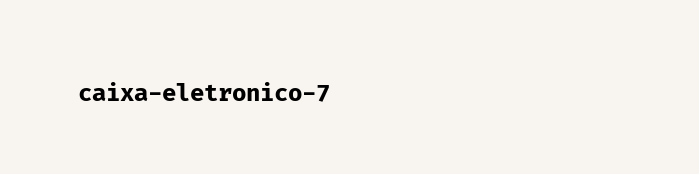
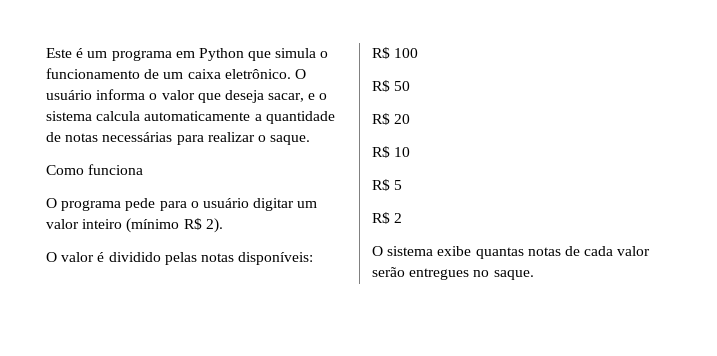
[78,82,330,102] caixa-eletronico-7 -> [46,48,329,61] [46,68,306,79] [46,89,328,103] [46,111,335,124] [46,132,311,145] [46,164,144,175] [46,198,318,211] [46,218,223,233] [46,252,314,265] [372,47,419,59] [372,80,411,92] [372,113,411,125] [372,146,411,158] [372,179,403,191] [372,212,403,224] [372,246,651,259] [372,267,534,280] Este é um programa em Python que simula o funcionamento de um caixa eletrônico. O usuário informa o valor que deseja sacar, e o sistema calcula automaticamente a quantidade de notas necessárias para realizar o saque. // Como funciona // O programa pede para o usuário digitar um valor inteiro (mínimo R$ 2). // O valor é dividido pelas notas disponíveis: // R$ 100 // R$ 50 // R$ 20 // R$ 10 // R$ 5 // R$ 2 // O sistema exibe quantas notas de cada valor serão entregues no saque.

